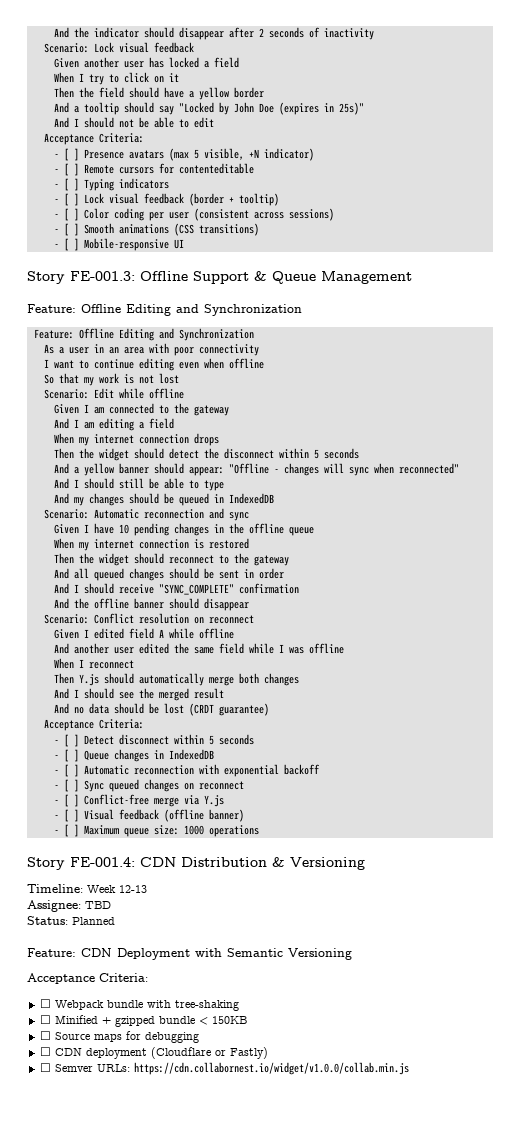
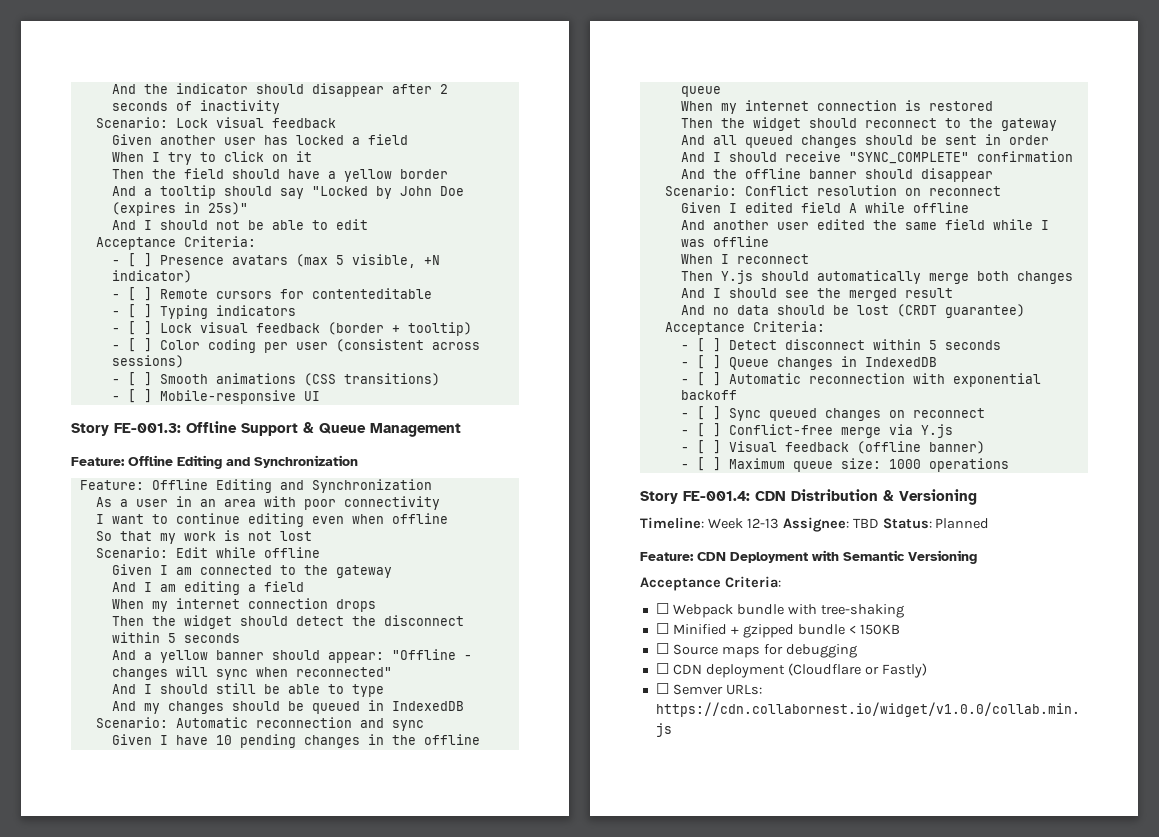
(147, 889) // -> (779, 523) none
(111, 905) // -> (879, 523) none

